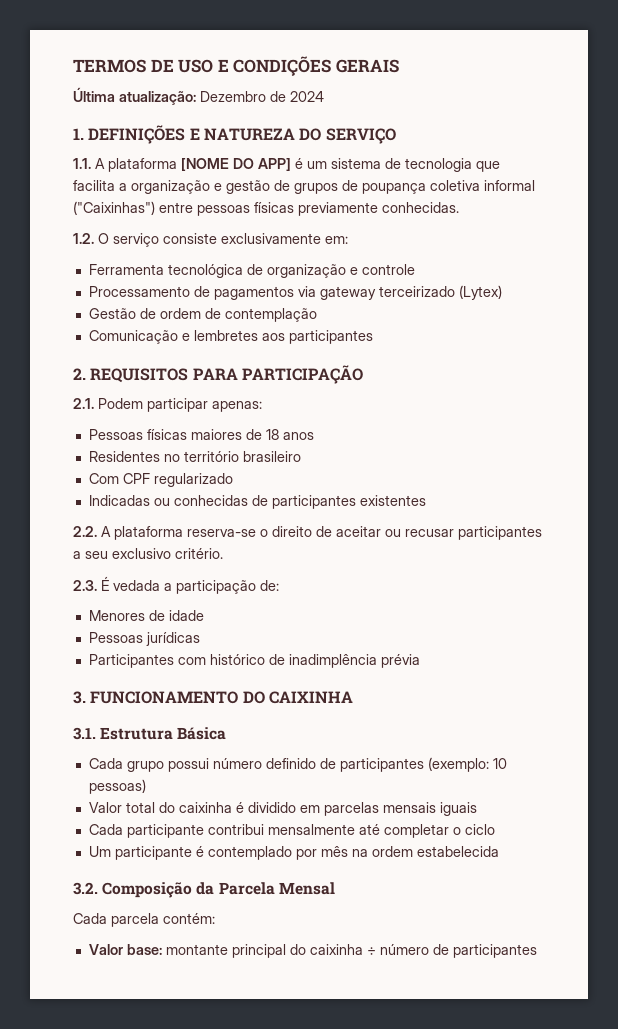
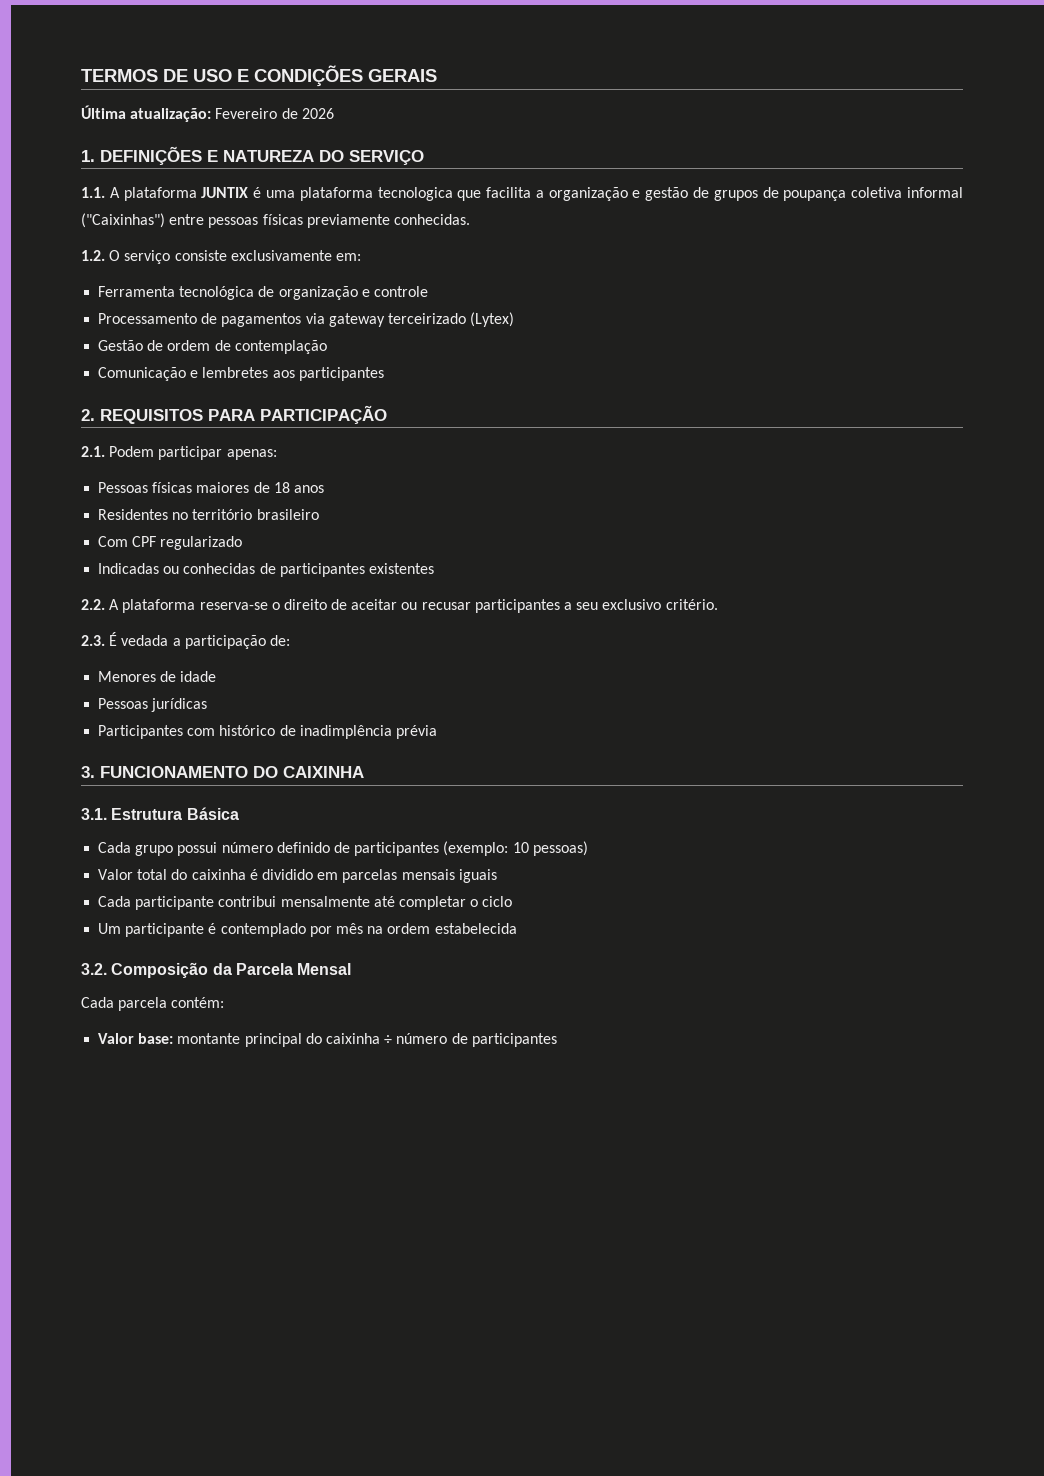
[200,91,324,102] Dezembro de 2024 -> [215,108,334,119] Fevereiro de 2026
[181,158,472,172] [NOME DO APP] é um sistema de tecnologia -> [201,187,453,201] JUNTIX é uma plataforma tecnologica

